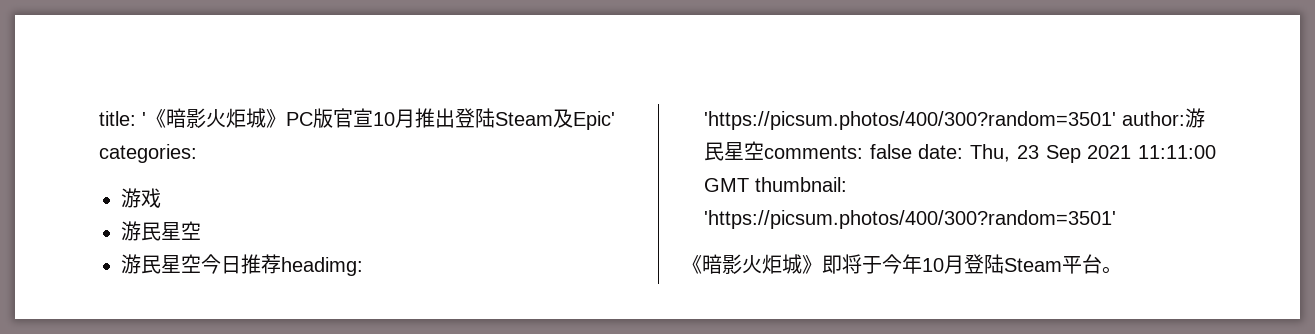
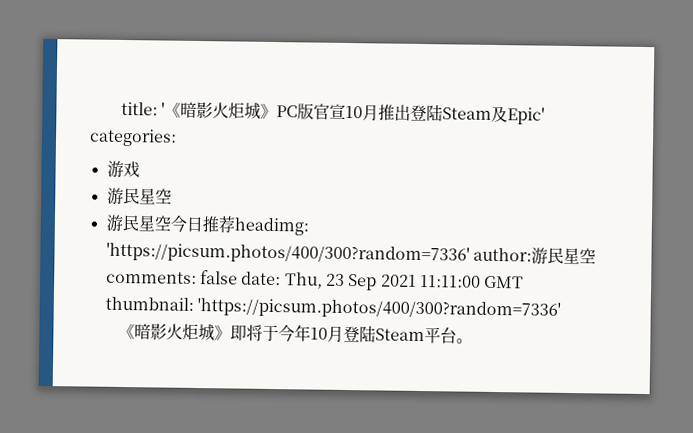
[704,111,1116,130] 'https://picsum.photos/400/300?random=3501' -> [105,242,470,265] 'https://picsum.photos/400/300?random=7336'
[704,210,1116,229] 'https://picsum.photos/400/300?random=3501' -> [196,297,561,320] 'https://picsum.photos/400/300?random=7336'

